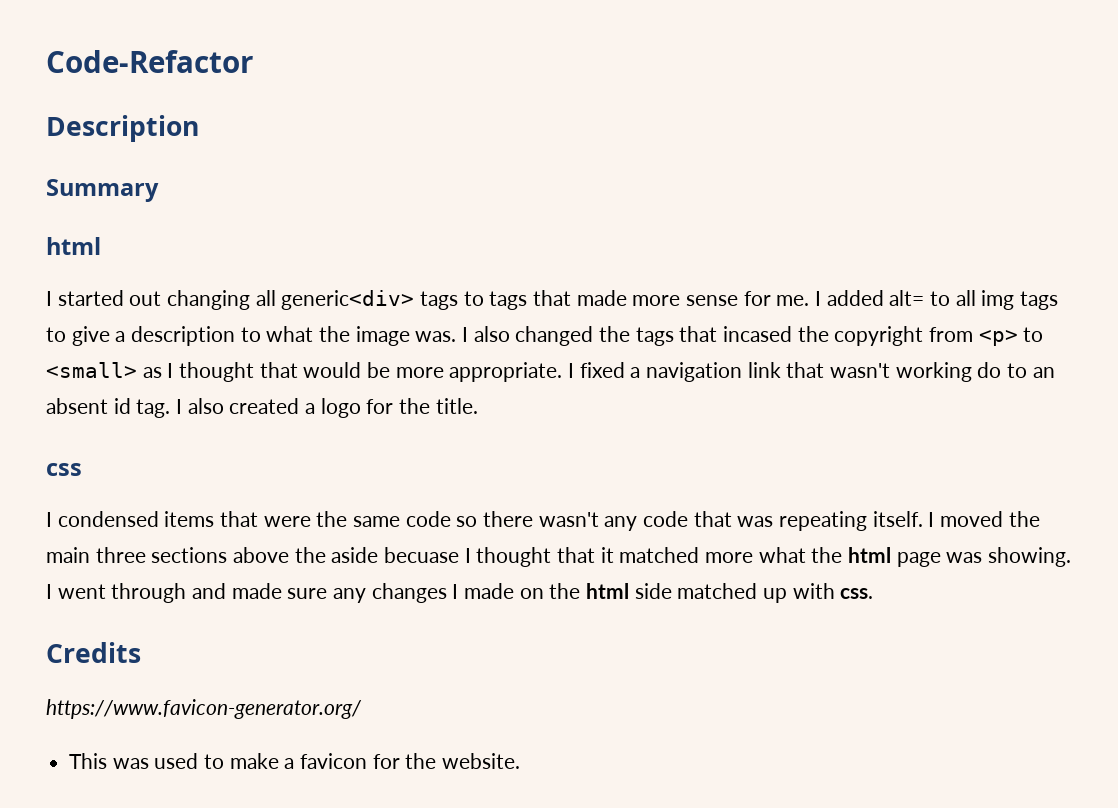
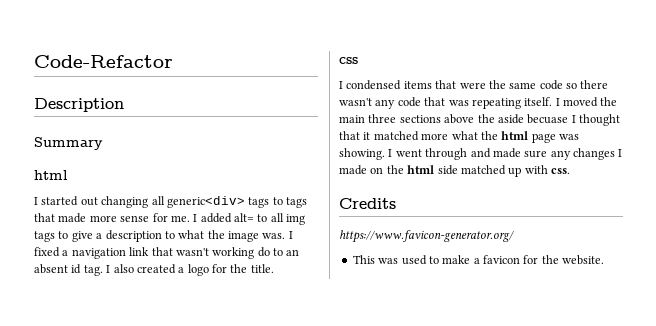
[473,326,1044,346] [46,362,575,382] also changed the tags that incased the copyright from <p> to <small> as I thought that would be more appropriate. I -> (293, 235) none

